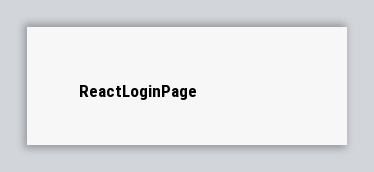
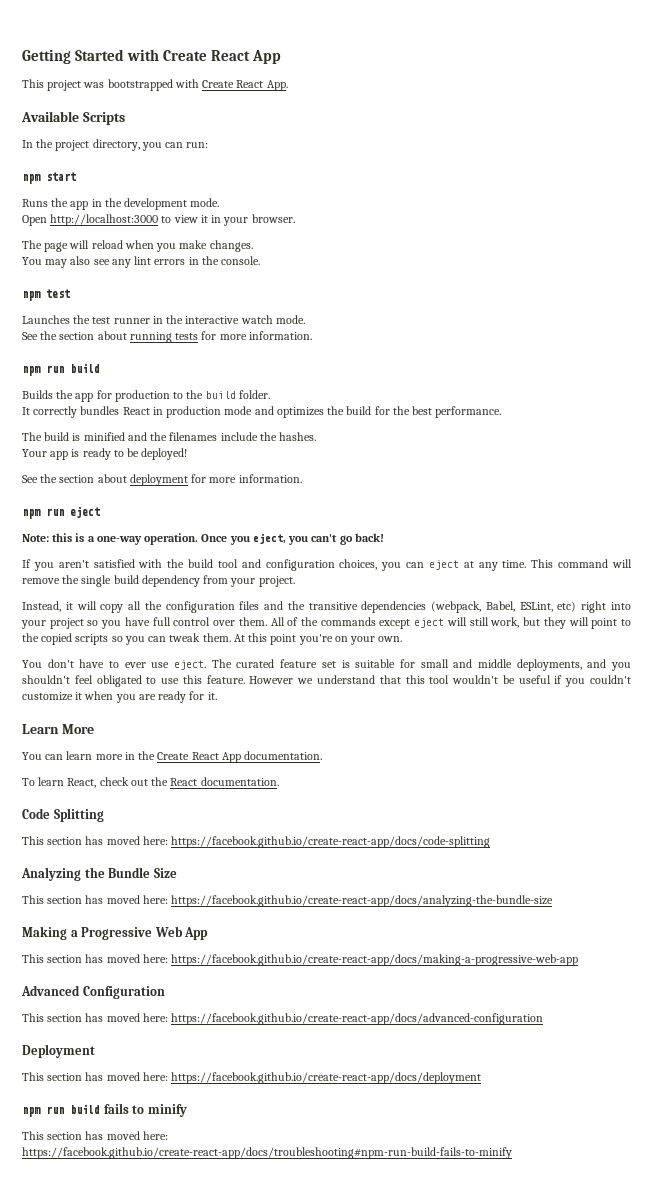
[79,85,197,100] ReactLoginPage -> [22,49,282,64] [22,79,288,91] [21,111,125,125] [22,139,209,151] [22,172,76,184] [22,198,220,210] [22,214,295,226] [22,240,253,252] [22,256,261,268] [22,289,70,301] [22,315,305,324] [22,331,312,343] [22,363,100,376] [22,390,270,402] [22,406,502,418] [22,432,317,441] [22,448,188,460] [22,474,302,486] [22,506,100,519] [22,533,384,545] [22,559,633,571] [22,575,295,587] [22,601,631,613] [21,617,632,629] [22,633,403,645] [22,659,631,671] [22,675,631,687] [22,691,217,703] [22,724,94,734] [22,751,323,763] [22,777,279,788] [22,808,104,822] [22,836,491,848] [21,867,177,881] [22,895,554,907] [22,926,209,940] [22,954,579,966] [21,985,165,999] [22,1013,544,1025] [22,1044,95,1058] [22,1072,482,1084] [22,1103,187,1117] [22,1131,168,1140] [22,1147,512,1159] Getting Started with Create React App // This project was bootstrapped with Create React App. // Available Scripts // In the project directory, you can run: // npm start // Runs the app in the development mode. // Open http://localhost:3000 to view it in your browser. // The page will reload when you make changes. // You may also see any lint errors in the console. // npm test // Launches the test runner in the interactive watch mode. // See the section about running tests for more information. // npm run build // Builds the app for production to the build folder. // It correctly bundles React in production mode and optimizes the build for the best performance. // The build is minified and the filenames include the hashes. // Your app is ready to be deployed! // See the section about deployment for more information. // npm run eject // Note: this is a one-way operation. Once you eject, you can't go back! // If you aren't satisfied with the build tool and configuration choices, you can eject at any time. This command will remove the single build dependency from your project. // Instead, it will copy all the configuration files and the transitive dependencies (webpack, Babel, ESLint, etc) right into your project so you have full control over them. All of the commands except eject will still work, but they will point to the copied scripts so you can tweak them. At this point you're on your own. // You don't have to ever use eject. The curated feature set is suitable for small and middle deployments, and you shouldn't feel obligated to use this feature. However we understand that this tool wouldn't be useful if you couldn't customize it when you are ready for it. // Learn More // You can learn more in the Create React App documentation. // To learn React, check out the React documentation. // Code Splitting // This section has moved here: https://facebook.github.io/create-react-app/docs/code-splitting // Analyzing the Bundle Size // This section has moved here: https://facebook.github.io/create-react-app/docs/analyzing-the-bundle-size // Making a Progressive Web App // This section has moved here: https://facebook.github.io/create-react-app/docs/making-a-progressive-web-app // Advanced Configuration // This section has moved here: https://facebook.github.io/create-react-app/docs/advanced-configuration // Deployment // This section has moved here: https://facebook.github.io/create-react-app/docs/deployment // npm run build fails to minify // This section has moved here: https://facebook.github.io/create-react-app/docs/troubleshooting#npm-run-build-fails-to-minify

